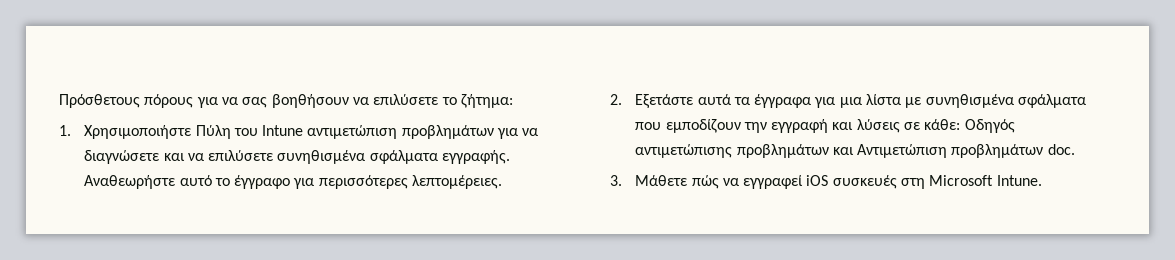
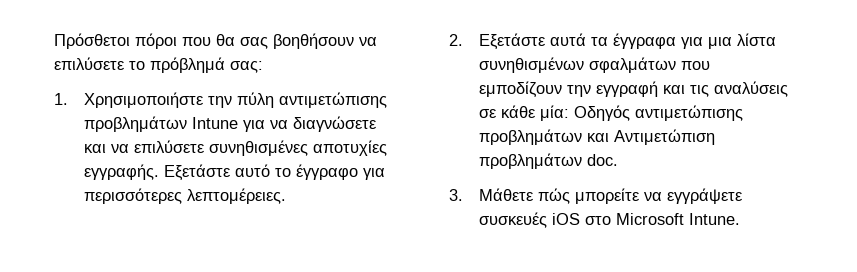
[59,94,238,108] Πρόσθετους πόρους για να -> [54,33,235,49] Πρόσθετοι πόροι που θα
[460,94,513,108] ζήτημα: -> [150,57,263,73] πρόβλημά σας:
[195,125,494,139] Πύλη του Intune αντιμετώπιση προβλημάτων -> [208,92,388,108] [84,116,239,132] την πύλη αντιμετώπισης προβλημάτων Intune
[277,150,511,164] [84,175,176,189] συνηθισμένα σφάλματα εγγραφής. Αναθεωρήστε -> [209,140,388,156] [84,164,232,181] συνηθισμένες αποτυχίες εγγραφής. Εξετάστε
[905,94,1087,108] με συνηθισμένα σφάλματα -> [479,57,677,73] συνηθισμένων σφαλμάτων
[856,119,961,133] λύσεις σε κάθε: -> [690,81,789,97] [479,105,570,121] τις αναλύσεις σε κάθε μία:
[722,175,926,189] να εγγραφεί iOS συσκευές στη -> [575,188,744,204] [479,212,612,228] μπορείτε να εγγράψετε συσκευές iOS στο

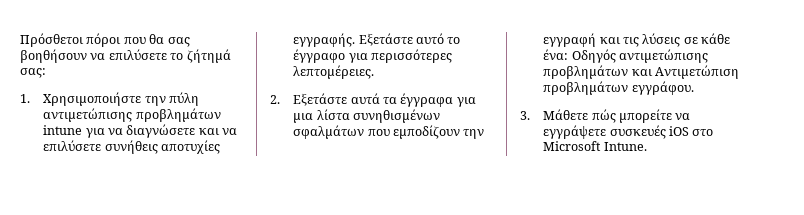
[150,57,225,73] πρόβλημά -> [186,49,231,63] ζήτημά
[192,117,239,129] Intune -> [43,125,83,135] intune
[209,140,309,156] συνηθισμένες -> [104,140,158,154] συνήθεις
[714,81,789,97] αναλύσεις -> [642,33,681,47] λύσεις
[540,105,570,121] μία: -> [543,49,569,60] ένα:
[587,154,619,166] doc. -> [631,81,694,95] εγγράφου.

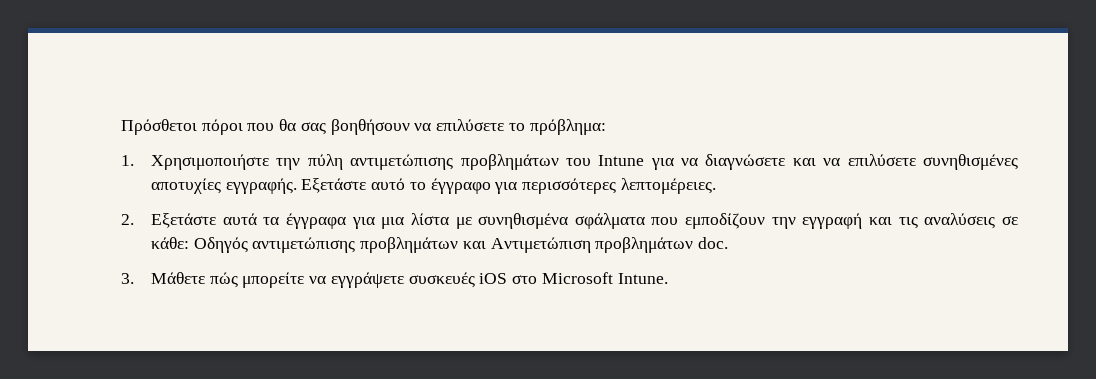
[186,49,231,63] [20,68,46,78] ζήτημά σας: -> [529,119,606,135] πρόβλημα:
[43,125,83,135] intune -> [565,155,645,166] του Intune
[104,140,158,154] συνήθεις -> [922,154,1018,170] συνηθισμένες
[353,109,441,123] [293,125,365,139] συνηθισμένων σφαλμάτων -> [455,213,645,229] με συνηθισμένα σφάλματα
[642,33,731,47] [543,49,569,60] λύσεις σε κάθε ένα: -> [924,213,1019,229] [150,237,189,249] αναλύσεις σε κάθε:
[631,81,694,95] εγγράφου. -> [698,237,729,249] doc.

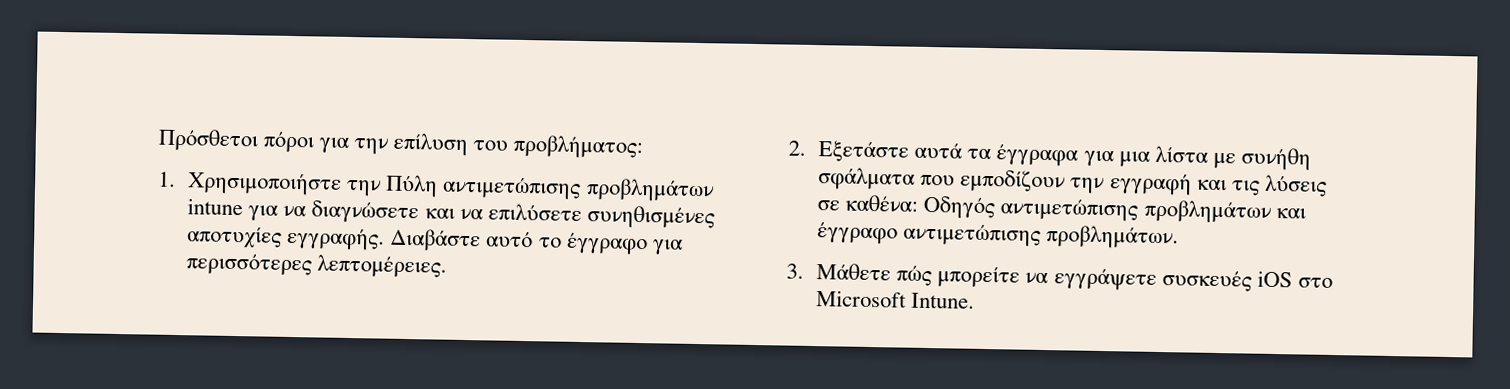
[247,119,606,135] που θα σας βοηθήσουν να επιλύσετε το πρόβλημα: -> [319,132,644,160] για την επίλυση του προβλήματος:
[307,154,645,170] πύλη αντιμετώπισης προβλημάτων του Intune -> [385,174,714,203] [187,198,244,216] Πύλη αντιμετώπισης προβλημάτων intune
[301,178,367,193] Εξετάστε -> [389,228,482,252] Διαβάστε
[478,213,569,229] συνηθισμένα -> [1240,147,1311,171] συνήθη
[924,213,1019,229] [150,237,189,249] αναλύσεις σε κάθε: -> [1264,174,1327,197] [817,194,920,212] λύσεις σε καθένα:
[490,237,729,253] Αντιμετώπιση προβλημάτων doc. -> [817,222,1180,250] έγγραφο αντιμετώπισης προβλημάτων.

